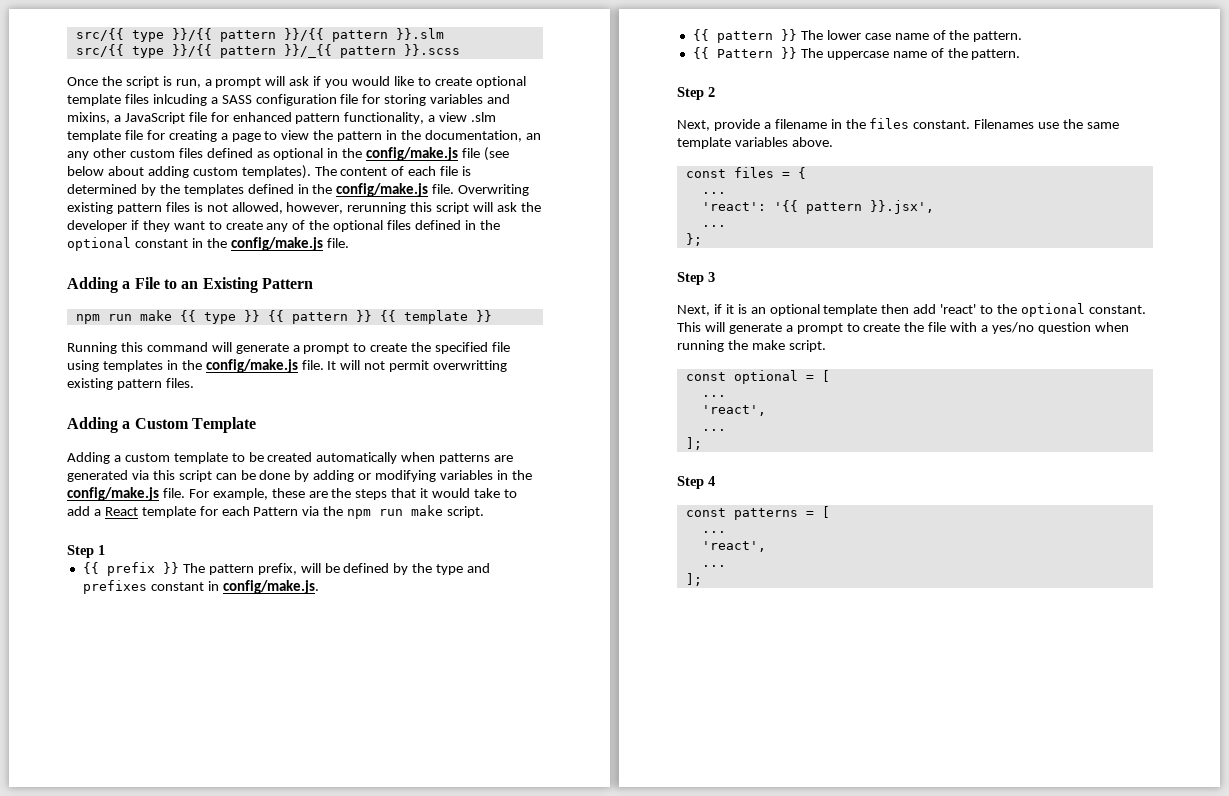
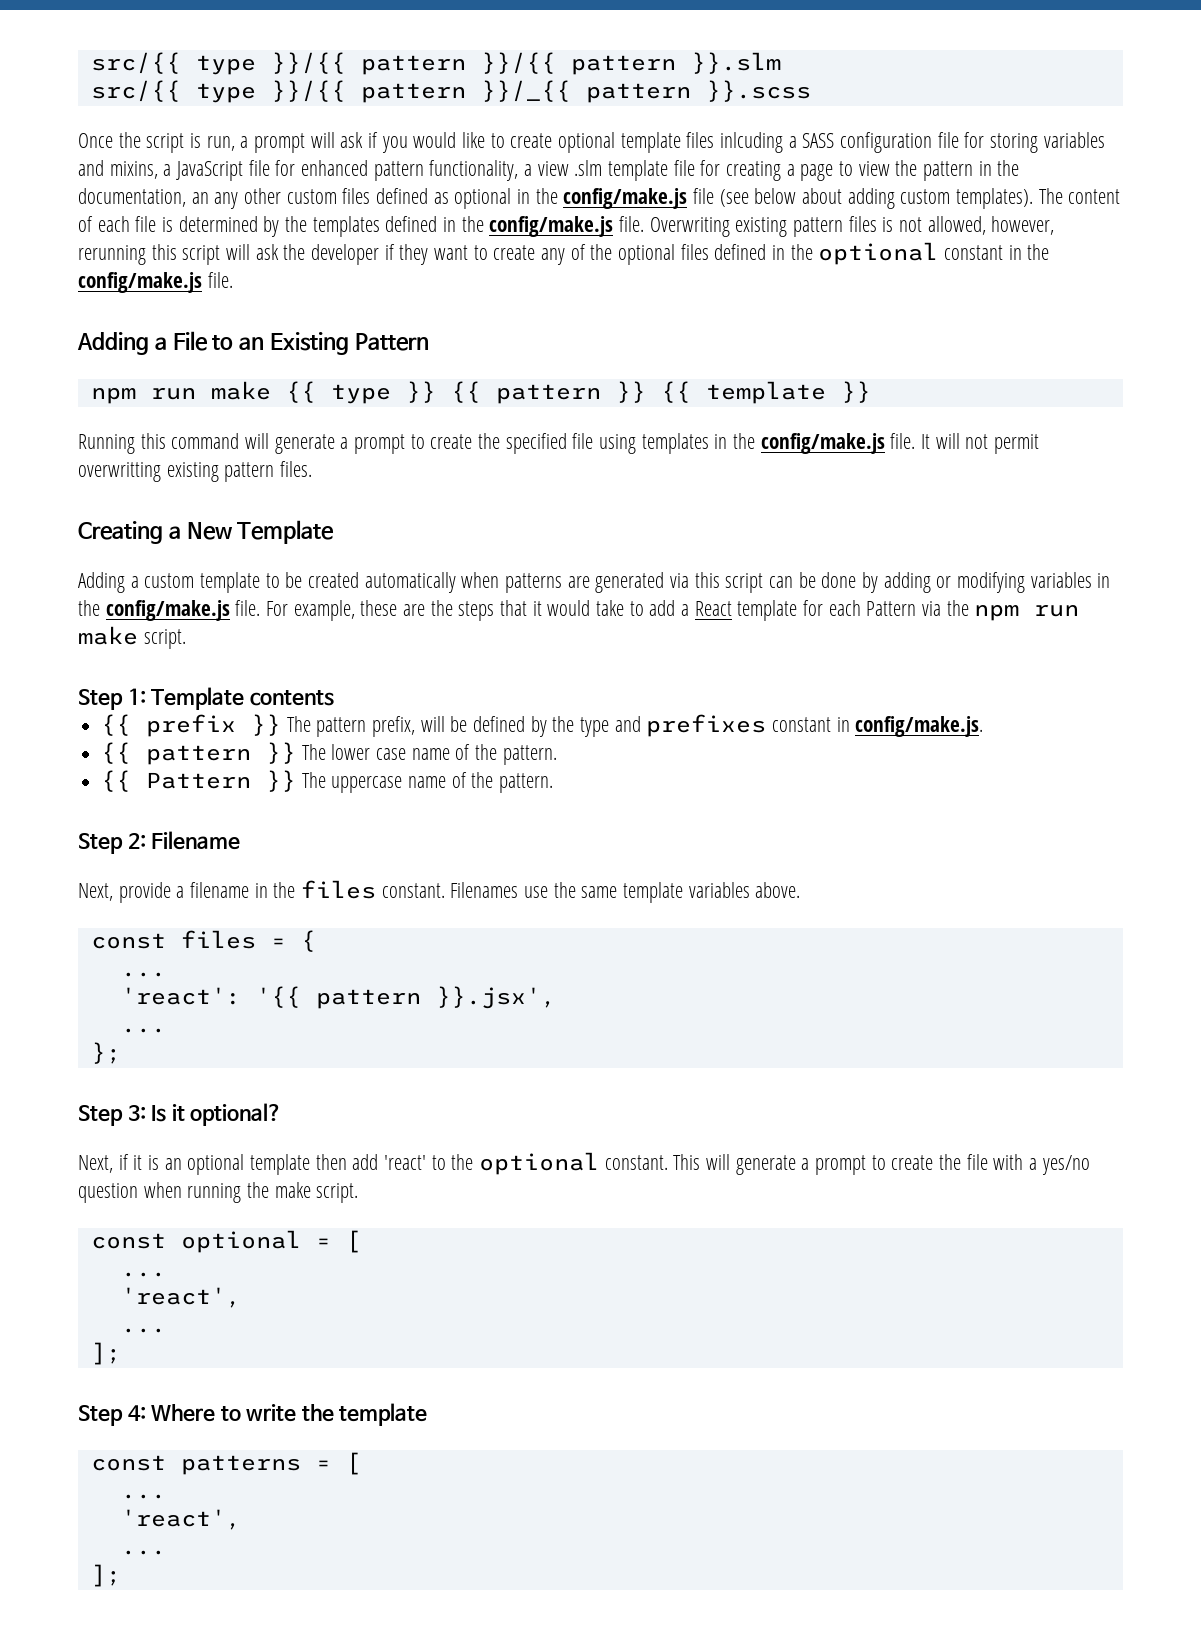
[67,417,189,433] Adding a Custom -> [78,521,233,544] Creating a New
[98,545,105,555] 1 -> [127,687,334,710] 1: Template contents
[708,87,715,97] 2 -> [127,831,241,850] 2: Filename
[708,272,715,282] 3 -> [127,1103,283,1126] 3: Is it optional?
[708,476,715,486] 4 -> [127,1403,428,1426] 4: Where to write the template

